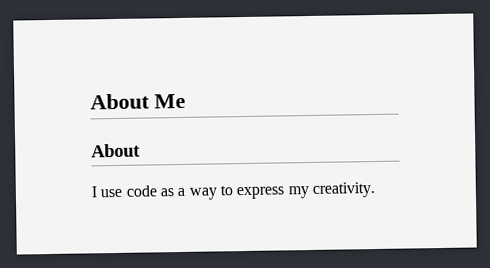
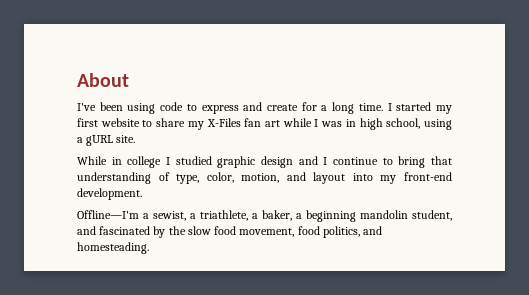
[90,93,186,110] [91,143,141,158] [91,182,375,200] About Me // About // I use code as a way to express my creativity. -> [77,73,129,87] [77,102,453,114] [77,118,453,130] [77,135,136,146] [77,156,453,168] [77,172,452,184] [77,188,142,200] [77,210,452,222] [77,226,383,238] [77,242,149,254] About // I've been using code to express and create for a long time. I started my first website to share my X-Files fan art while I was in high school, using a gURL site. // While in college I studied graphic design and I continue to bring that understanding of type, color, motion, and layout into my front-end development. // Offline—I'm a sewist, a triathlete, a baker, a beginning mandolin student, and fascinated by the slow food movement, food politics, and homesteading.

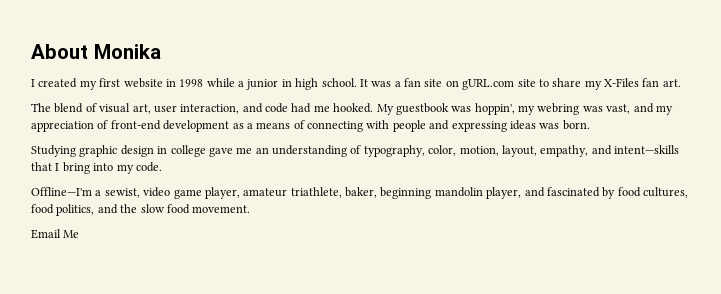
[77,102,453,114] [77,118,140,127] // I've been using code to express and create for a long time. I started my first website -> [93,44,161,59] [31,78,536,90] Monika // I created my first website in 1998 while a junior in high school. It was a fan site on gURL.com site
[265,118,453,130] [77,135,136,146] [77,156,453,168] art while I was in high school, using a gURL site. // While in college I studied graphic design and I continue to bring that -> [662,79,681,87] [31,103,673,115] [31,120,590,132] [31,145,269,157] art. // The blend of visual art, user interaction, and code had me hooked. My guestbook was hoppin', my webring was vast, and my appreciation of front-end development as a means of connecting with people and expressing ideas was born. // Studying graphic design in college gave me an
[176,174,200,184] type, -> [363,145,425,157] typography,
[286,172,452,184] [77,188,142,200] [77,210,302,221] and layout into my front-end development. // Offline—I'm a sewist, a triathlete, a baker, a -> [501,145,679,157] [31,162,162,174] [31,187,377,199] layout, empathy, and intent—skills that I bring into my code. // Offline—I'm a sewist, video game player, amateur triathlete, baker,
[412,210,452,221] student, -> [486,187,522,199] player,
[168,226,383,238] [77,242,149,254] the slow food movement, food politics, and homesteading. -> [617,187,688,198] [31,204,251,216] [31,229,80,239] food cultures, food politics, and the slow food movement. // Email Me

